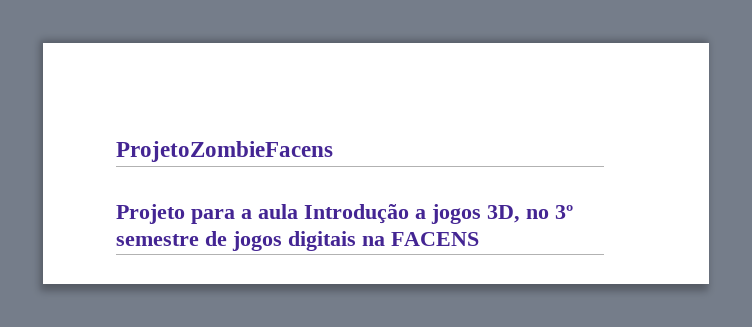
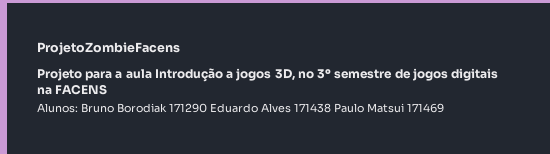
(479, 239) none -> [37,103,444,113] // Alunos: Bruno Borodiak 171290 Eduardo Alves 171438 Paulo Matsui 171469

